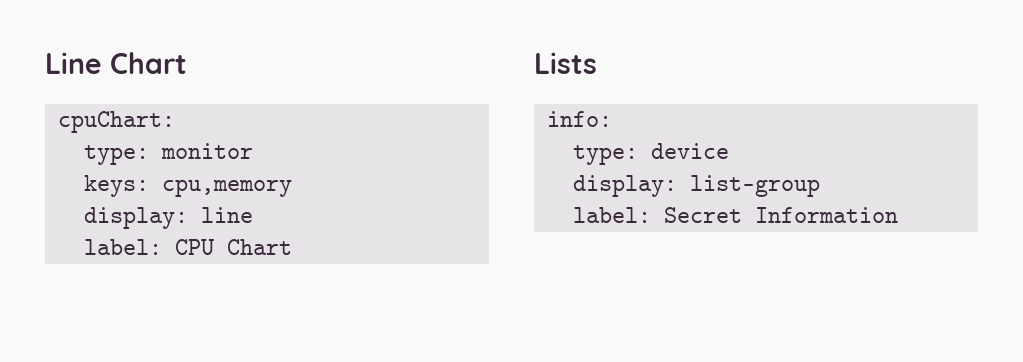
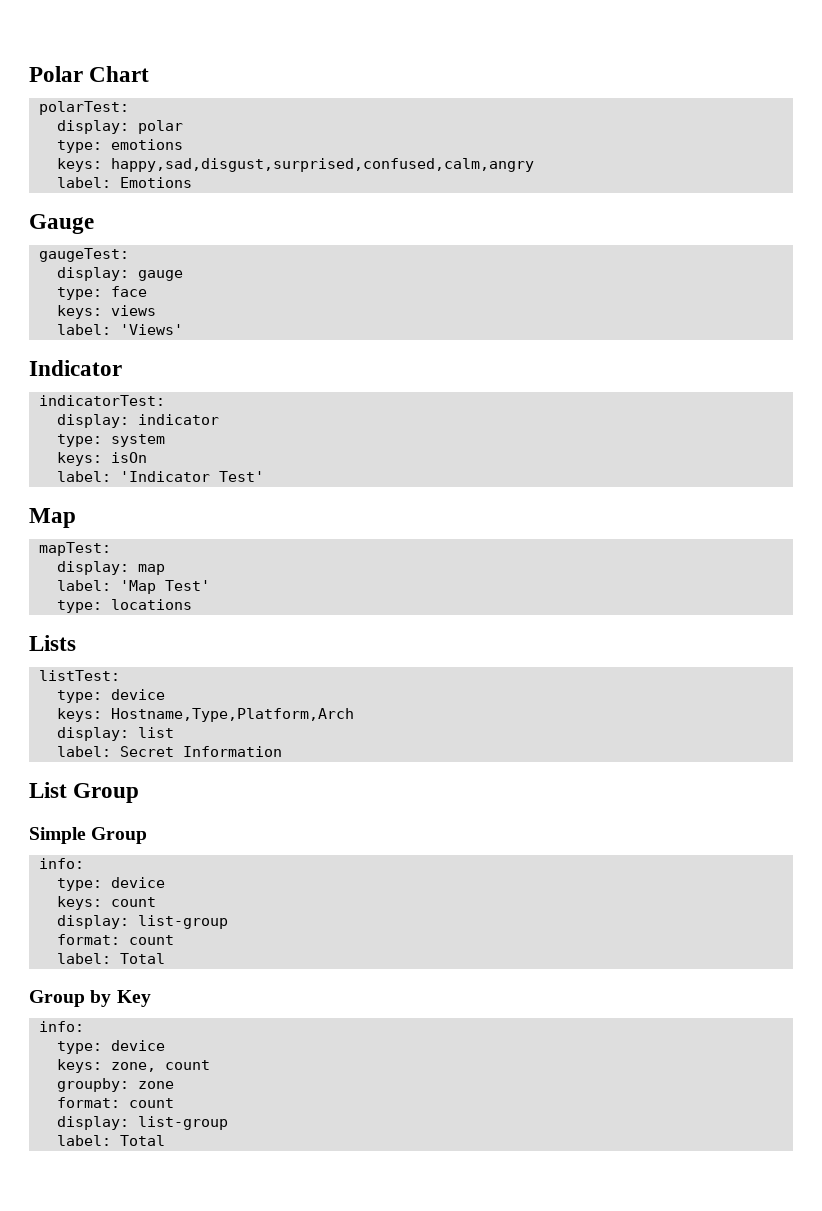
[45,52,187,74] [58,111,176,133] [84,143,254,165] [84,175,293,197] [84,207,254,229] [84,239,293,255] [534,52,597,74] [547,111,613,127] [573,143,730,165] Line Chart // cpuChart: // type: monitor // keys: cpu,memory // display: line // label: CPU Chart // Lists // info: // type: device -> [29,66,150,82] [38,101,129,115] [56,120,183,134] [56,139,183,153] [56,158,534,172] [56,177,192,188] [29,214,94,234] [38,248,129,262] [56,267,183,281] [56,286,147,300] [56,305,156,319] [56,324,183,335] [29,360,122,376] [38,395,165,406] [56,414,219,428] [56,434,165,447] [56,452,147,466] [56,471,264,482] [29,508,76,528] [38,542,111,556] [56,561,165,575] [56,580,210,594] [56,599,192,613] [29,635,76,651] [38,670,120,681] [56,689,165,703] [56,708,354,722] [56,727,174,741] [56,746,282,757] [29,782,140,803] [29,827,148,844] [38,858,84,869] [56,877,165,891] [56,896,156,910] [56,915,228,929] [56,934,174,945] [56,953,165,964] [29,990,151,1007] [38,1021,84,1032] [56,1040,165,1054] [56,1059,210,1073] [56,1078,174,1092] [56,1097,174,1108] Polar Chart // polarTest: // display: polar // type: emotions // keys: happy,sad,disgust,surprised,confused,calm,angry // label: Emotions // Gauge // gaugeTest: // display: gauge // type: face // keys: views // label: 'Views' // Indicator // indicatorTest: // display: indicator // type: system // keys: isOn // label: 'Indicator Test' // Map // mapTest: // display: map // label: 'Map Test' // type: locations // Lists // listTest: // type: device // keys: Hostname,Type,Platform,Arch // display: list // label: Secret Information // List Group // Simple Group // info: // type: device // keys: count // display: list-group // format: count // label: Total // Group by Key // info: // type: device // keys: zone, count // groupby: zone // format: count
[664,207,899,223] Secret Information -> [119,1135,165,1146] Total

